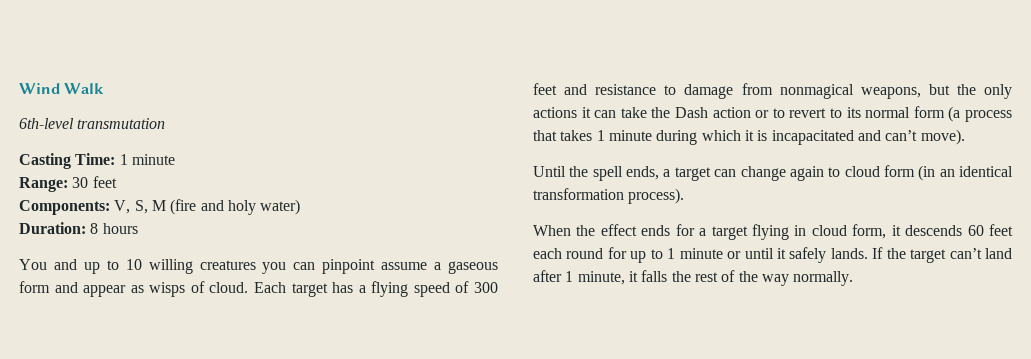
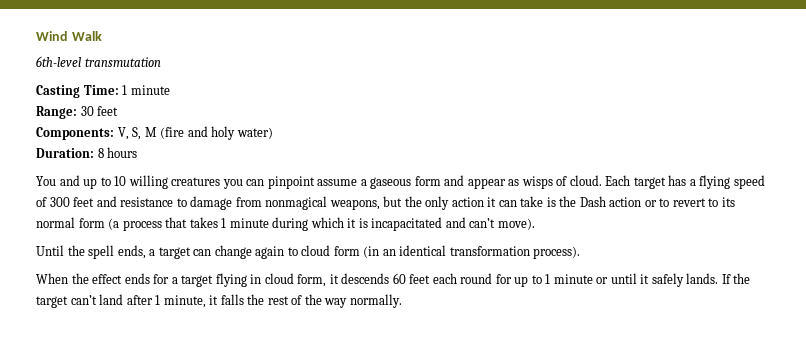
[533,107,577,118] actions -> [451,197,484,207] action
(647, 112) none -> [546,197,556,207] is

